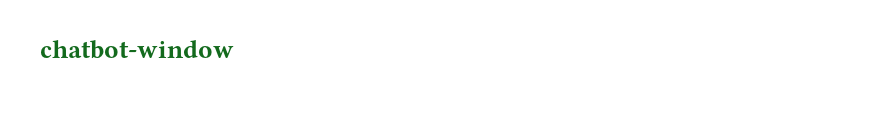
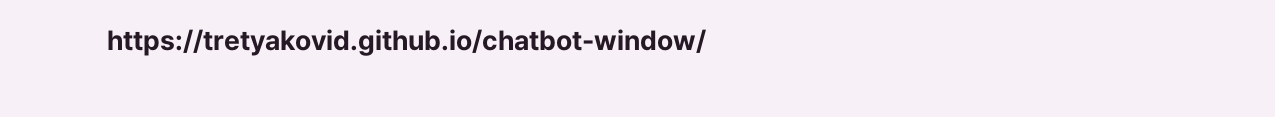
[40,40,234,59] chatbot-window -> [107,29,706,56] https://tretyakovid.github.io/chatbot-window/

